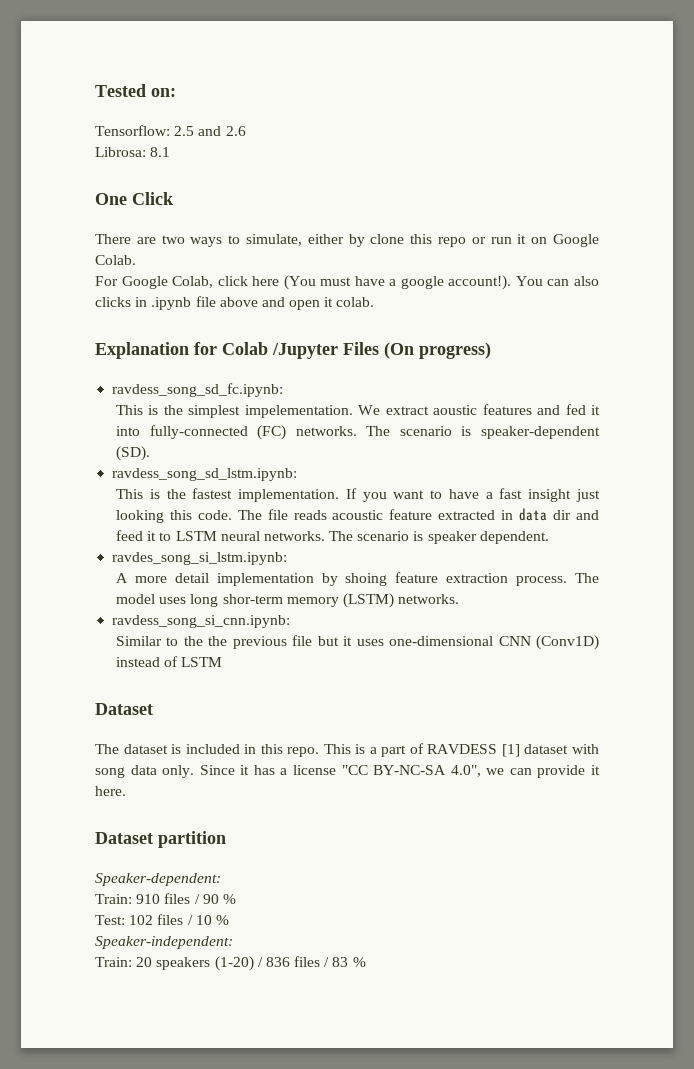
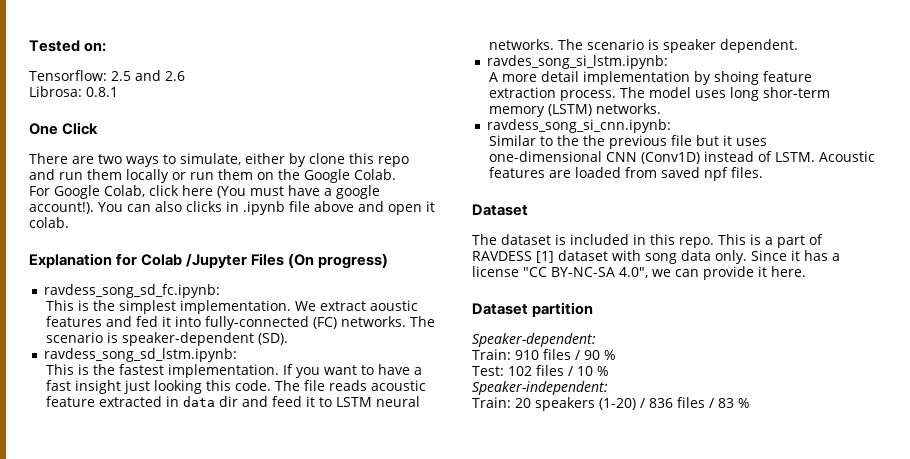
[150,147,171,157] 8.1 -> [86,87,118,97] 0.8.1
[471,234,548,244] or run it on -> [29,169,300,183] and run them locally or run them on the
[244,405,353,418] impelementation. -> [180,300,292,314] implementation.
[181,657,223,667] LSTM -> [775,151,876,162] [489,167,764,181] LSTM. Acoustic features are loaded from saved npf files.

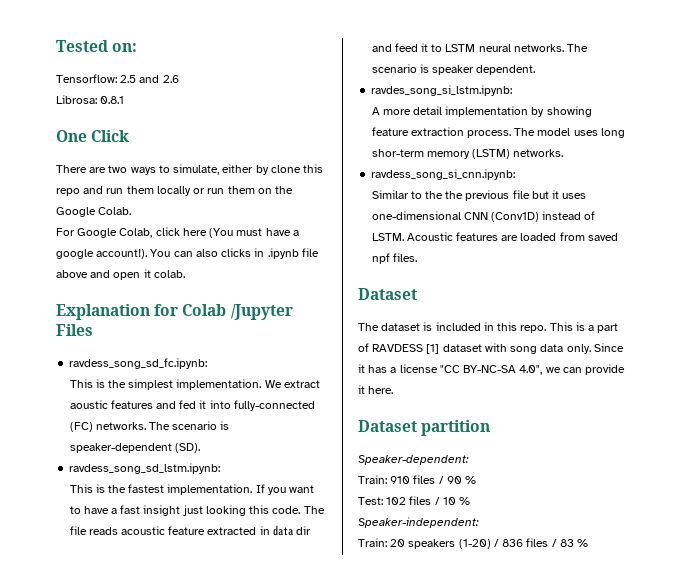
[288,253,389,269] (On progress) -> (93, 330) none
[714,71,760,85] shoing -> [546,106,592,117] showing

